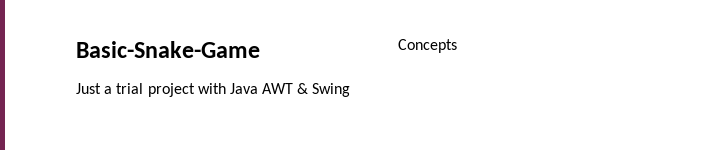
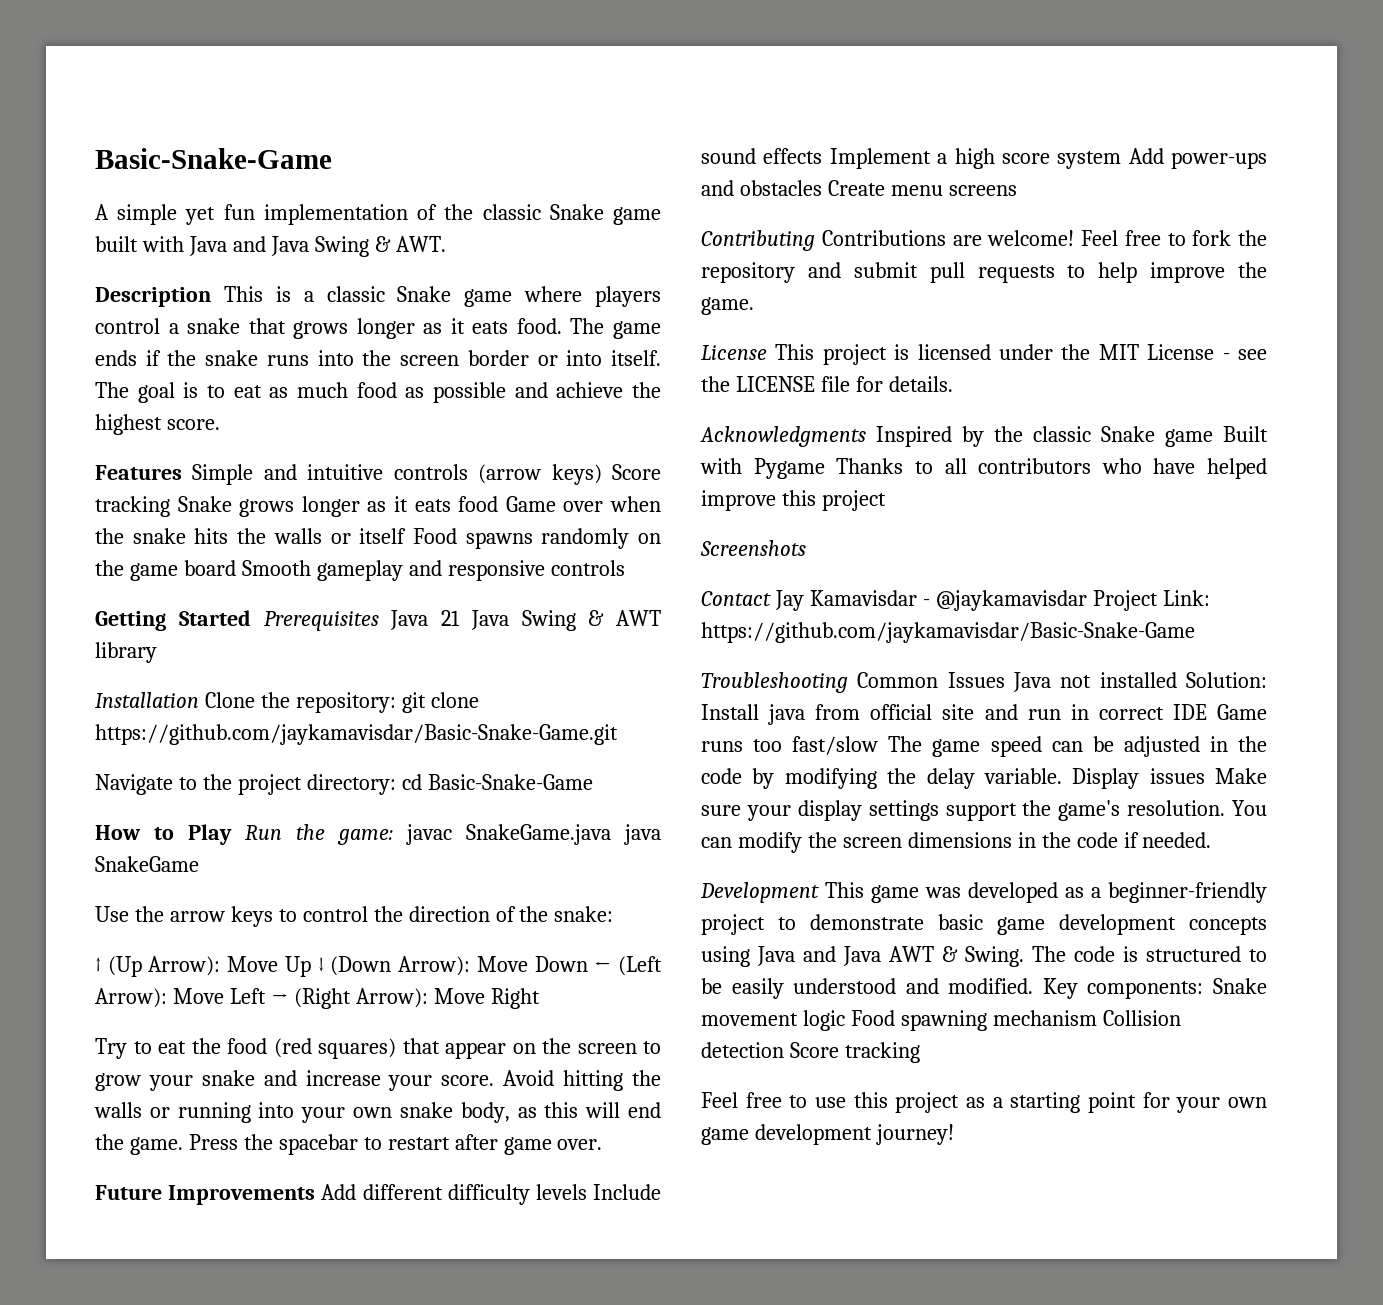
[76,41,260,58] [76,83,351,97] [398,39,457,53] Basic-Snake-Game // Just a trial project with Java AWT & Swing Concepts -> [95,148,332,169] [95,204,661,225] [95,236,446,257] [95,286,661,307] [95,318,661,339] [95,350,662,366] [95,382,661,403] [95,414,220,435] [95,464,662,485] [95,496,662,517] [95,528,661,549] [95,560,625,581] [95,610,661,631] [95,642,157,663] [95,692,479,713] [95,724,618,745] [95,774,593,795] [95,824,661,845] [95,856,199,872] [95,906,614,927] [95,956,663,977] [95,988,540,1009] [95,1038,661,1059] [95,1070,662,1091] [94,1102,661,1123] [95,1134,603,1155] [95,1184,662,1205] [701,148,1267,169] [701,180,1017,196] [701,230,1267,251] [701,262,1267,283] [701,297,754,315] [701,344,1267,365] [701,376,953,392] [700,426,1268,447] [700,458,1267,479] [701,490,886,511] [700,540,806,556] [701,590,1210,611] [701,622,1195,643] [701,672,1267,693] [701,704,1267,725] [701,736,1267,757] [701,768,1267,789] [701,800,1267,821] [701,832,1212,853] [700,882,1267,903] [701,914,1267,935] [701,946,1267,967] [701,978,1267,999] [701,1010,1181,1031] [701,1042,920,1063] [701,1092,1267,1113] [701,1124,954,1145] Basic-Snake-Game // A simple yet fun implementation of the classic Snake game built with Java and Java Swing & AWT. // Description This is a classic Snake game where players control a snake that grows longer as it eats food. The game ends if the snake runs into the screen border or into itself. The goal is to eat as much food as possible and achieve the highest score. // Features Simple and intuitive controls (arrow keys) Score tracking Snake grows longer as it eats food Game over when the snake hits the walls or itself Food spawns randomly on the game board Smooth gameplay and responsive controls // Getting Started Prerequisites Java 21 Java Swing & AWT library // Installation Clone the repository: git clone https://github.com/jaykamavisdar/Basic-Snake-Game.git // Navigate to the project directory: cd Basic-Snake-Game // How to Play Run the game: javac SnakeGame.java java SnakeGame // Use the arrow keys to control the direction of the snake: // ↑ (Up Arrow): Move Up ↓ (Down Arrow): Move Down ← (Left Arrow): Move Left → (Right Arrow): Move Right // Try to eat the food (red squares) that appear on the screen to grow your snake and increase your score. Avoid hitting the walls or running into your own snake body, as this will end the game. Press the spacebar to restart after game over. // Future Improvements Add different difficulty levels Include sound effects Implement a high score system Add power-ups and obstacles Create menu screens // Contributing Contributions are welcome! Feel free to fork the repository and submit pull requests to help improve the game. // License This project is licensed under the MIT License - see the LICENSE file for details. // Acknowledgments Inspired by the classic Snake game Built with Pygame Thanks to all contributors who have helped improve this project // Screenshots // Contact Jay Kamavisdar - @jaykamavisdar Project Link: https://github.com/jaykamavisdar/Basic-Snake-Game // Troubleshooting Common Issues Java not installed Solution: Install java from official site and run in correct IDE Game runs too fast/slow The game speed can be adjusted in the code by modifying the delay variable. Display issues Make sure your display settings support the game's resolution. You can modify the screen dimensions in the code if needed. // Development This game was developed as a beginner-friendly project to demonstrate basic game development concepts using Java and Java AWT & Swing. The code is structured to be easily understood and modified. Key components: Snake movement logic Food spawning mechanism Collision detection Score tracking // Feel free to use this project as a starting point for your own game development journey!

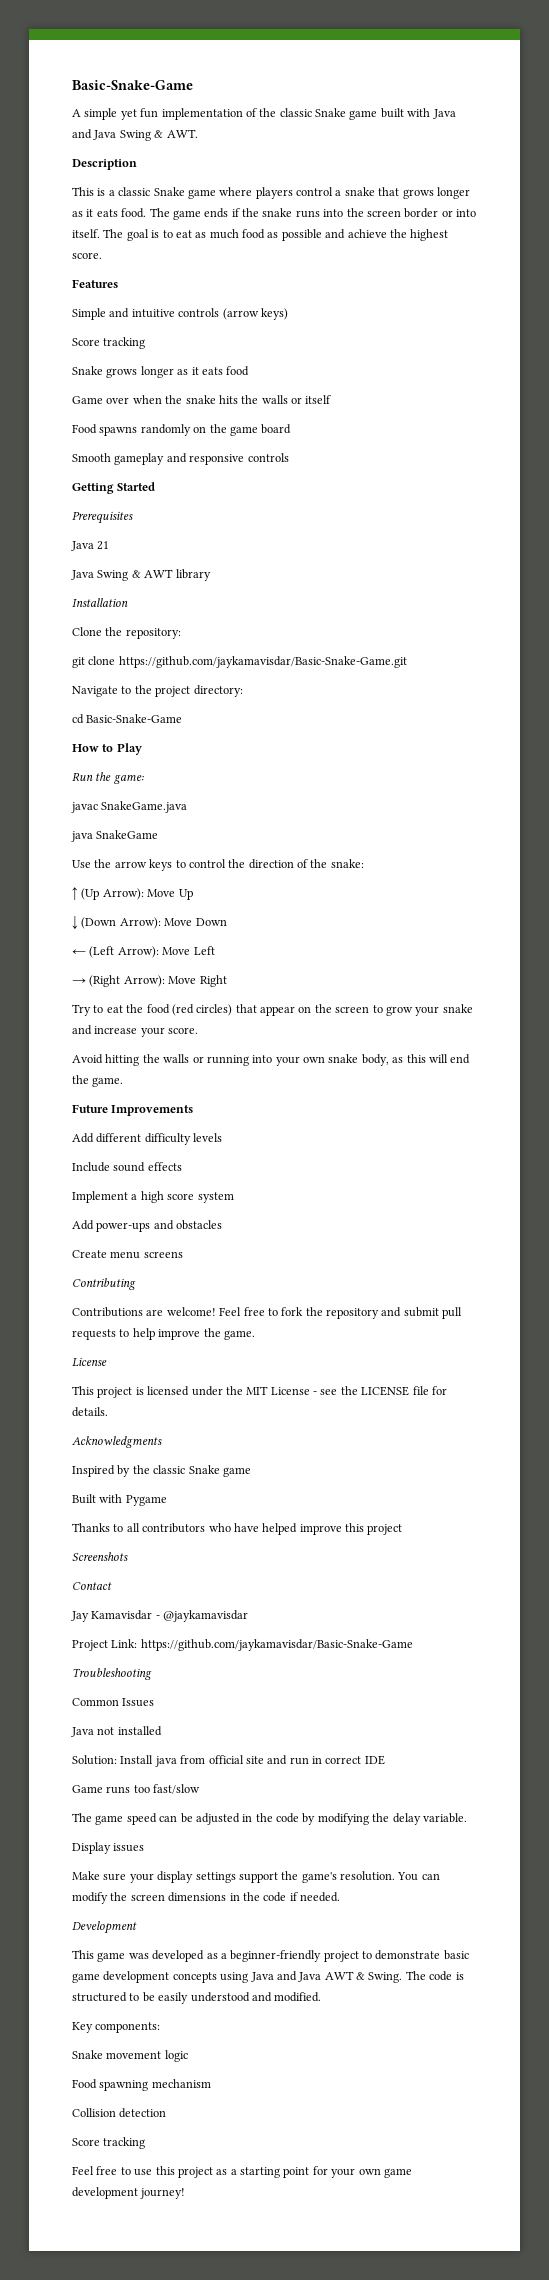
(211, 297) none -> (137, 164) //
(182, 472) none -> (118, 283) //
[612,464,662,480] [95,496,170,517] Score tracking -> [72,337,146,349] // Score tracking //
(499, 504) none -> (250, 371) //
(407, 536) none -> (332, 399) //
(236, 568) none -> (292, 429) //
(251, 618) none -> (156, 486) //
(379, 621) none -> (133, 517) //
(460, 618) none -> (110, 545) //
(199, 700) none -> (128, 602) //
(396, 702) none -> (181, 633) //
(396, 784) none -> (243, 691) //
(232, 834) none -> (142, 749) //
(393, 837) none -> (144, 779) //
(611, 834) none -> (188, 807) //
(311, 966) none -> (193, 894) //
(588, 964) none -> (227, 922) //
(266, 996) none -> (215, 950) //
[318,1038,396,1059] squares) -> [196,1004,233,1016] circles)
(495, 1080) none -> (199, 1030) //
[188,1134,603,1155] Press the spacebar to restart after game over. -> (124, 1082) none
(316, 1195) none -> (194, 1110) //
(587, 1192) none -> (223, 1137) //
(823, 156) none -> (182, 1166) //
(1122, 160) none -> (234, 1197) //
(822, 188) none -> (223, 1225) //
(815, 240) none -> (136, 1284) //
(767, 352) none -> (107, 1362) //
(866, 436) none -> (162, 1442) //
(1213, 438) none -> (251, 1472) //
(825, 468) none -> (167, 1500) //
(771, 598) none -> (112, 1586) //
(1087, 600) none -> (249, 1616) //
(848, 682) none -> (152, 1674) //
(1005, 680) none -> (155, 1702) //
(1177, 680) none -> (162, 1731) //
(1207, 712) none -> (385, 1760) //
(879, 745) none -> (201, 1789) //
(1062, 776) none -> (467, 1818) //
(1205, 776) none -> (145, 1847) //
(819, 892) none -> (137, 1927) //
(1034, 986) none -> (322, 1997) //
(1204, 990) none -> (161, 2027) //
(845, 1020) none -> (188, 2056) //
(1097, 1018) none -> (211, 2083) //
(784, 1050) none -> (167, 2113) //

